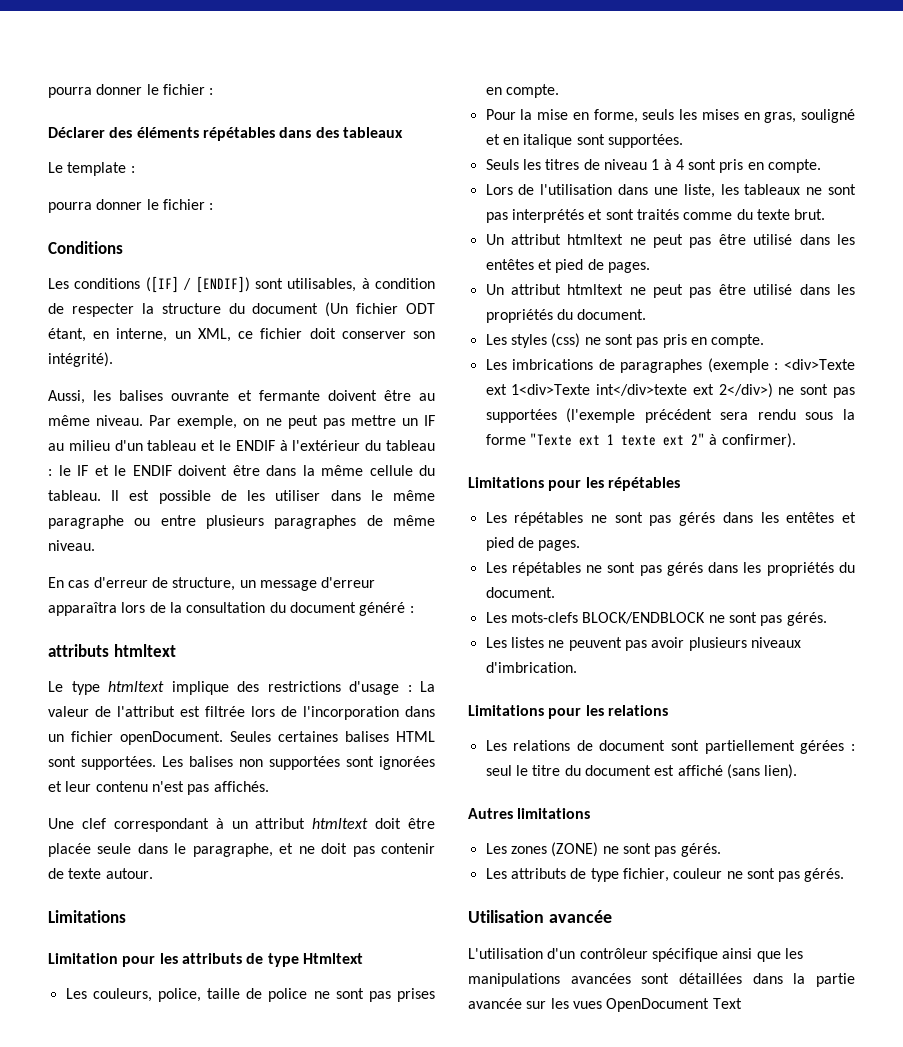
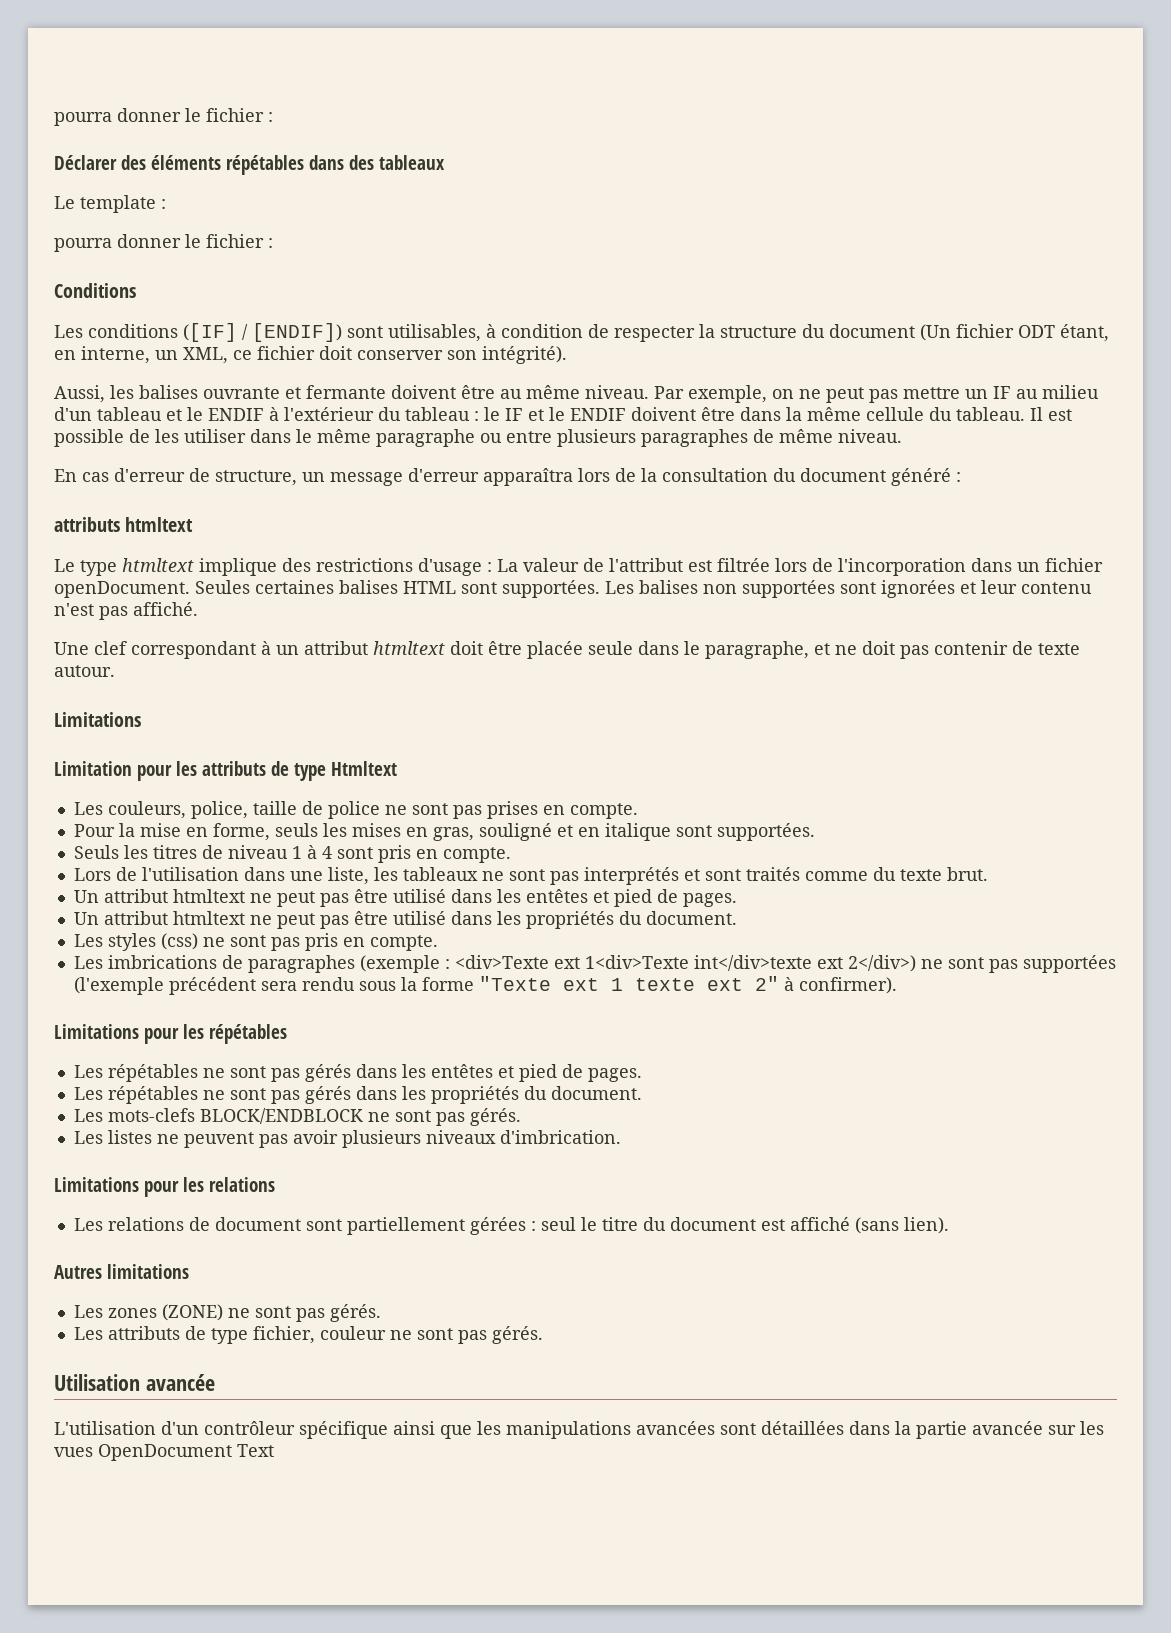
[213,781,269,792] affichés. -> [133,602,198,616] affiché.

